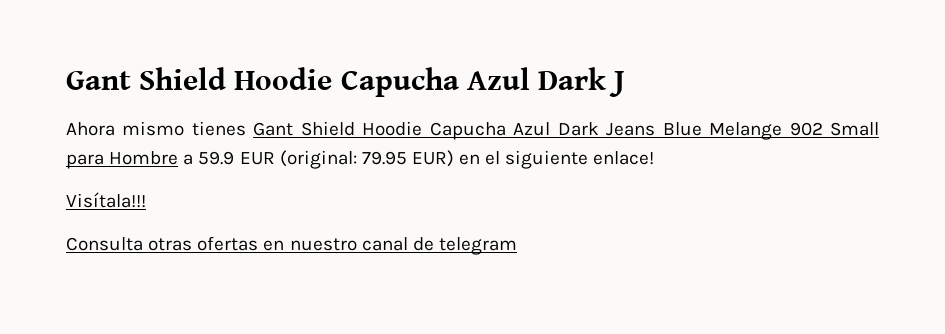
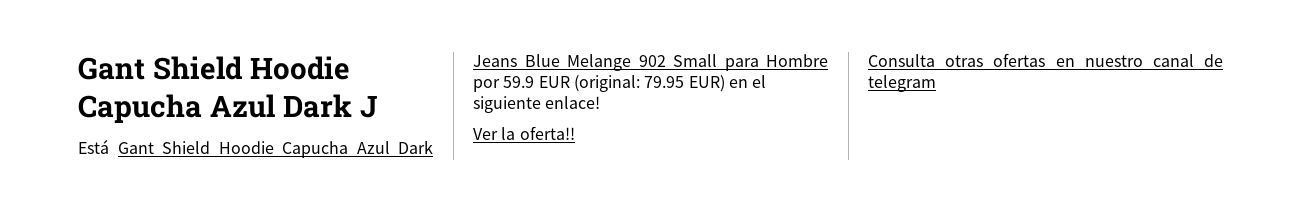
[66,121,246,136] Ahora mismo tienes -> [78,139,109,154] Está
[183,154,194,165] a -> [473,79,500,92] por
[66,192,146,208] Visítala!!! -> [473,126,575,140] Ver la oferta!!

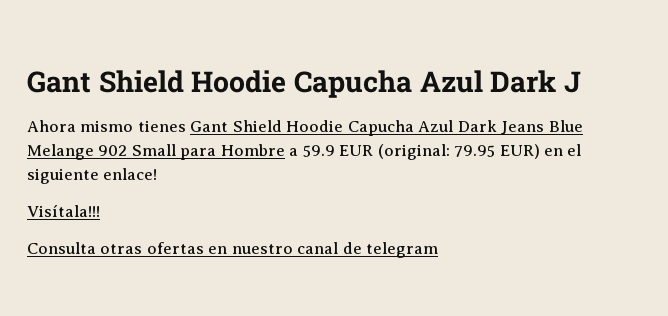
[78,139,109,154] Está -> [27,120,186,132] Ahora mismo tienes
[473,79,500,92] por -> [289,148,299,156] a
[473,126,575,140] Ver la oferta!! -> [27,204,100,217] Visítala!!!

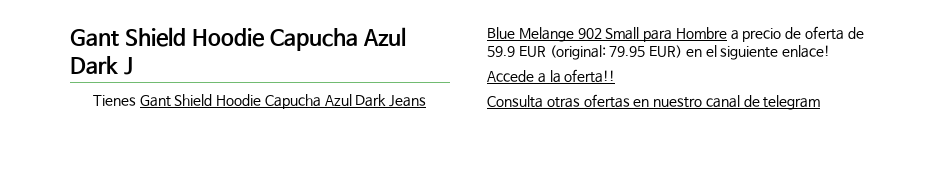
[27,120,186,132] Ahora mismo tienes -> [92,95,136,106] Tienes
(299, 152) none -> [742,26,864,42] precio de oferta de
[27,204,100,217] Visítala!!! -> [487,69,616,83] Accede a la oferta!!

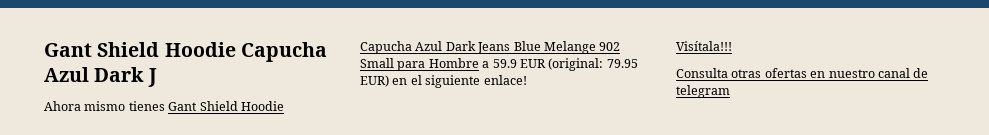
[92,95,136,106] Tienes -> [44,101,165,111] Ahora mismo tienes
[742,26,864,42] precio de oferta de -> (490, 64) none
[487,69,616,83] Accede a la oferta!! -> [676,41,732,51] Visítala!!!

